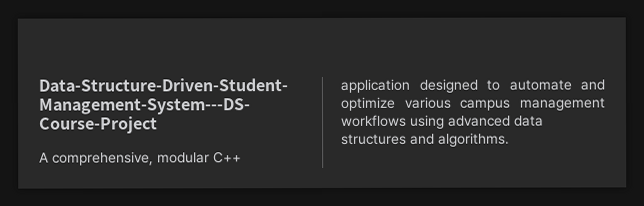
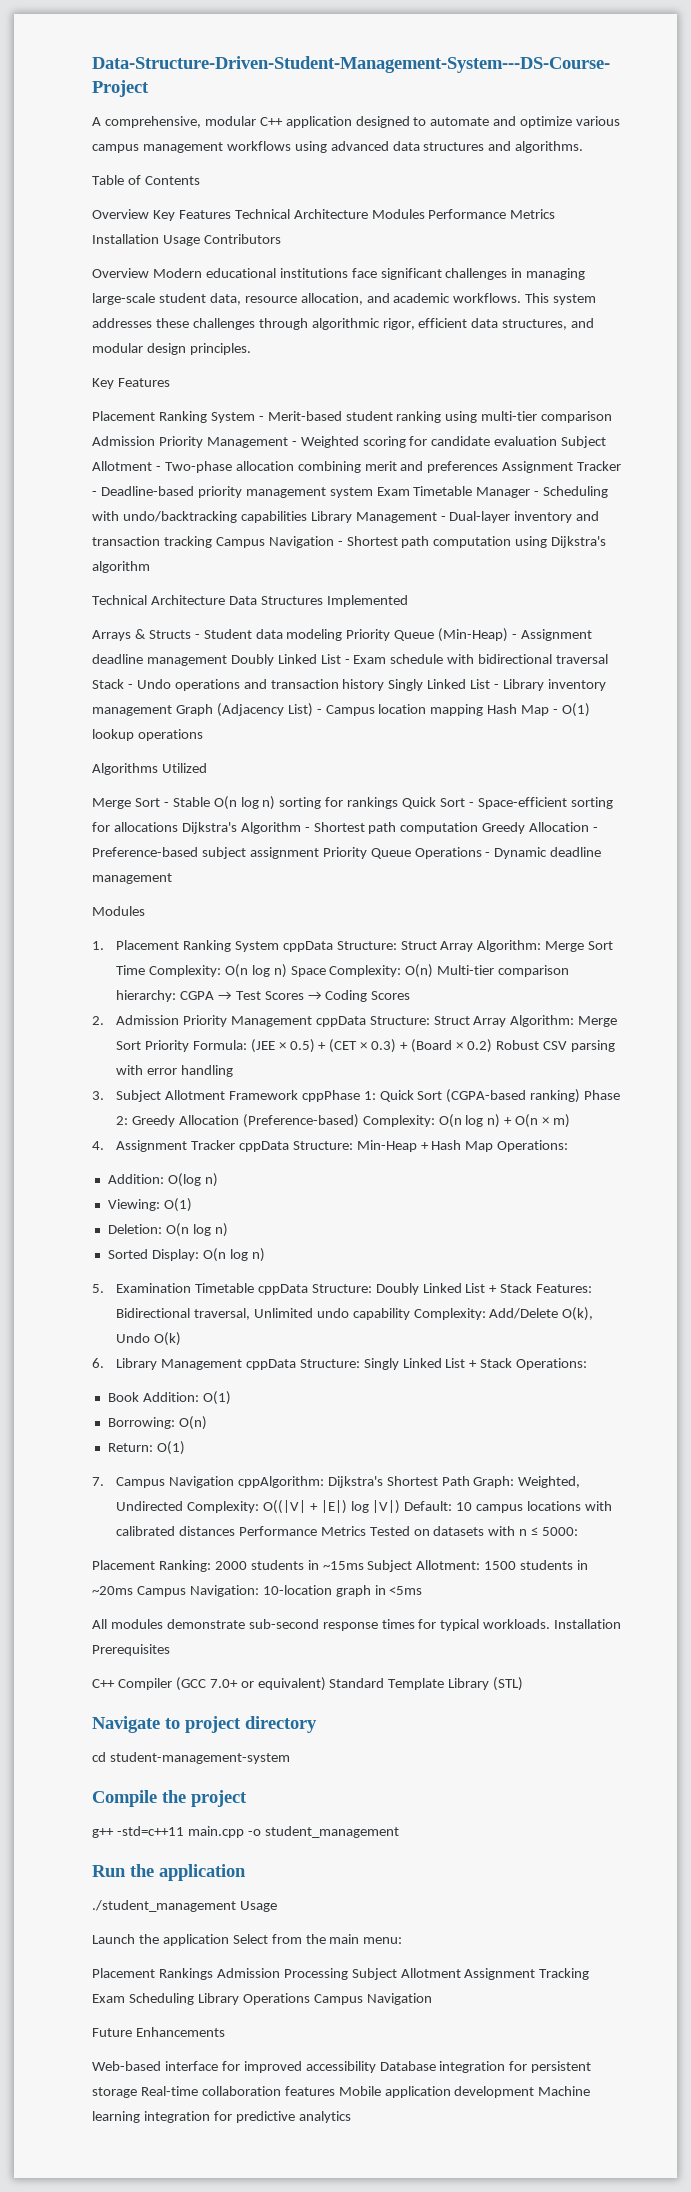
(510, 139) none -> [92,175,200,185] [92,209,556,221] [92,234,281,246] [92,268,586,280] [92,293,597,305] [92,318,595,330] [92,343,251,355] [92,378,170,389] [92,411,613,423] [92,436,607,448] [92,461,622,473] [92,486,609,498] [92,511,600,523] [92,536,607,548] [92,561,150,573] [92,595,408,607] [92,628,593,642] [92,654,609,666] [92,679,606,691] [92,703,591,717] [92,729,203,741] [92,763,207,775] [92,796,613,810] [92,822,599,834] [92,847,602,859] [92,873,172,884] [92,906,145,916] [92,940,614,952] [115,964,570,978] [115,990,411,1002] [92,1015,618,1027] [115,1039,615,1053] [115,1065,233,1077] [92,1089,621,1103] [115,1114,570,1128] [92,1140,569,1152] [107,1173,218,1187] [107,1198,192,1212] [107,1223,228,1237] [107,1248,265,1262] [92,1283,593,1295] [115,1307,594,1321] [115,1332,181,1346] [92,1358,588,1370] [107,1391,231,1405] [107,1416,207,1430] [107,1441,185,1455] [92,1476,581,1488] [115,1500,612,1514] [115,1526,579,1536] [92,1560,589,1572] [92,1585,423,1597] [92,1619,622,1631] [92,1644,170,1656] [92,1677,524,1691] [92,1716,317,1733] [92,1752,290,1764] [92,1790,247,1807] [92,1826,399,1838] [92,1864,246,1881] [92,1900,277,1912] [92,1934,403,1946] [92,1968,590,1980] [92,1993,432,2005] [92,2027,225,2037] [92,2061,592,2073] [92,2086,591,2098] [92,2111,351,2123] // Table of Contents // Overview Key Features Technical Architecture Modules Performance Metrics Installation Usage Contributors // Overview Modern educational institutions face significant challenges in managing large-scale student data, resource allocation, and academic workflows. This system addresses these challenges through algorithmic rigor, efficient data structures, and modular design principles. // Key Features // Placement Ranking System - Merit-based student ranking using multi-tier comparison Admission Priority Management - Weighted scoring for candidate evaluation Subject Allotment - Two-phase allocation combining merit and preferences Assignment Tracker - Deadline-based priority management system Exam Timetable Manager - Scheduling with undo/backtracking capabilities Library Management - Dual-layer inventory and transaction tracking Campus Navigation - Shortest path computation using Dijkstra's algorithm // Technical Architecture Data Structures Implemented // Arrays & Structs - Student data modeling Priority Queue (Min-Heap) - Assignment deadline management Doubly Linked List - Exam schedule with bidirectional traversal Stack - Undo operations and transaction history Singly Linked List - Library inventory management Graph (Adjacency List) - Campus location mapping Hash Map - O(1) lookup operations // Algorithms Utilized // Merge Sort - Stable O(n log n) sorting for rankings Quick Sort - Space-efficient sorting for allocations Dijkstra's Algorithm - Shortest path computation Greedy Allocation - Preference-based subject assignment Priority Queue Operations - Dynamic deadline management // Modules // 1. Placement Ranking System cppData Structure: Struct Array Algorithm: Merge Sort Time Complexity: O(n log n) Space Complexity: O(n) Multi-tier comparison hierarchy: CGPA → Test Scores → Coding Scores // 2. Admission Priority Management cppData Structure: Struct Array Algorithm: Merge Sort Priority Formula: (JEE × 0.5) + (CET × 0.3) + (Board × 0.2) Robust CSV parsing with error handling // 3. Subject Allotment Framework cppPhase 1: Quick Sort (CGPA-based ranking) Phase 2: Greedy Allocation (Preference-based) Complexity: O(n log n) + O(n × m) // 4. Assignment Tracker cppData Structure: Min-Heap + Hash Map Operations: // Addition: O(log n) // Viewing: O(1) // Deletion: O(n log n) // Sorted Display: O(n log n) // 5. Examination Timetable cppData Structure: Doubly Linked List + Stack Features: Bidirectional traversal, Unlimited undo capability Complexity: Add/Delete O(k), Undo O(k) // 6. Library Management cppData Structure: Singly Linked List + Stack Operations: // Book Addition: O(1) // Borrowing: O(n) // Return: O(1) // 7. Campus Navigation cppAlgorithm: Dijkstra's Shortest Path Graph: Weighted, Undirected Complexity: O((|V| + |E|) log |V|) Default: 10 campus locations with calibrated distances Performance Metrics Tested on datasets with n ≤ 5000: // Placement Ranking: 2000 students in ~15ms Subject Allotment: 1500 students in ~20ms Campus Navigation: 10-location graph in <5ms // All modules demonstrate sub-second response times for typical workloads. Installation Prerequisites // C++ Compiler (GCC 7.0+ or equivalent) Standard Template Library (STL) // Navigate to project directory // cd student-management-system // Compile the project // g++ -std=c++11 main.cpp -o student_management // Run the application // ./student_management Usage // Launch the application Select from the main menu: // Placement Rankings Admission Processing Subject Allotment Assignment Tracking Exam Scheduling Library Operations Campus Navigation // Future Enhancements // Web-based interface for improved accessibility Database integration for persistent storage Real-time collaboration features Mobile application development Machine learning integration for predictive analytics

